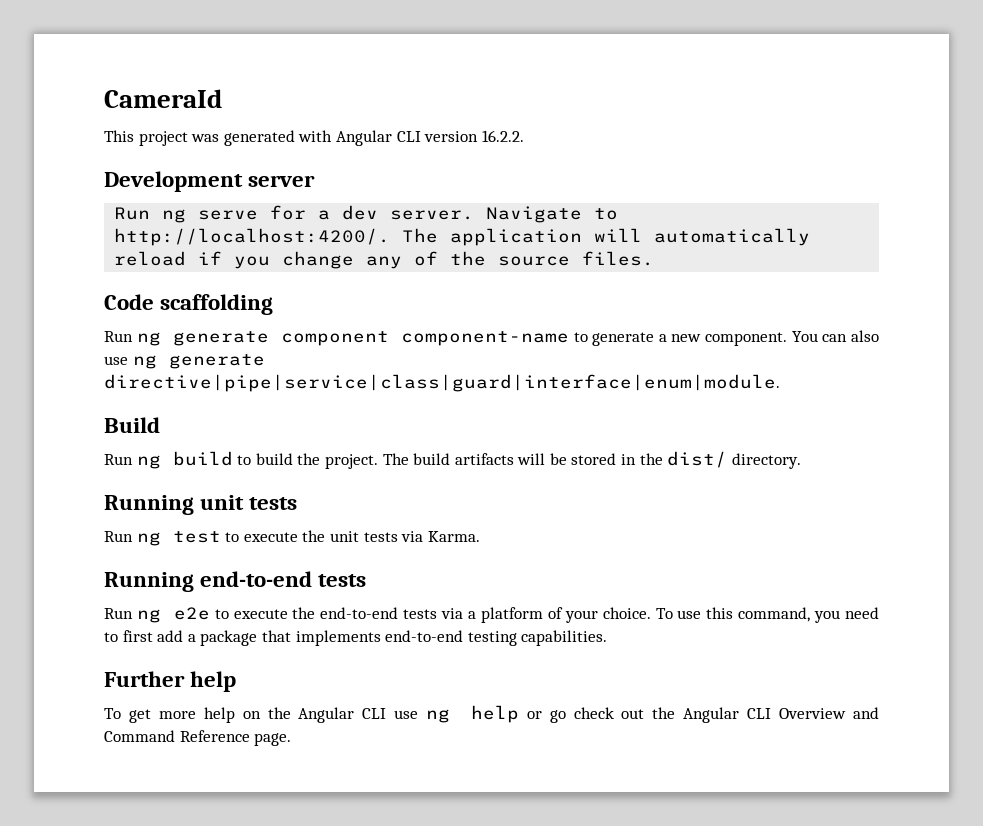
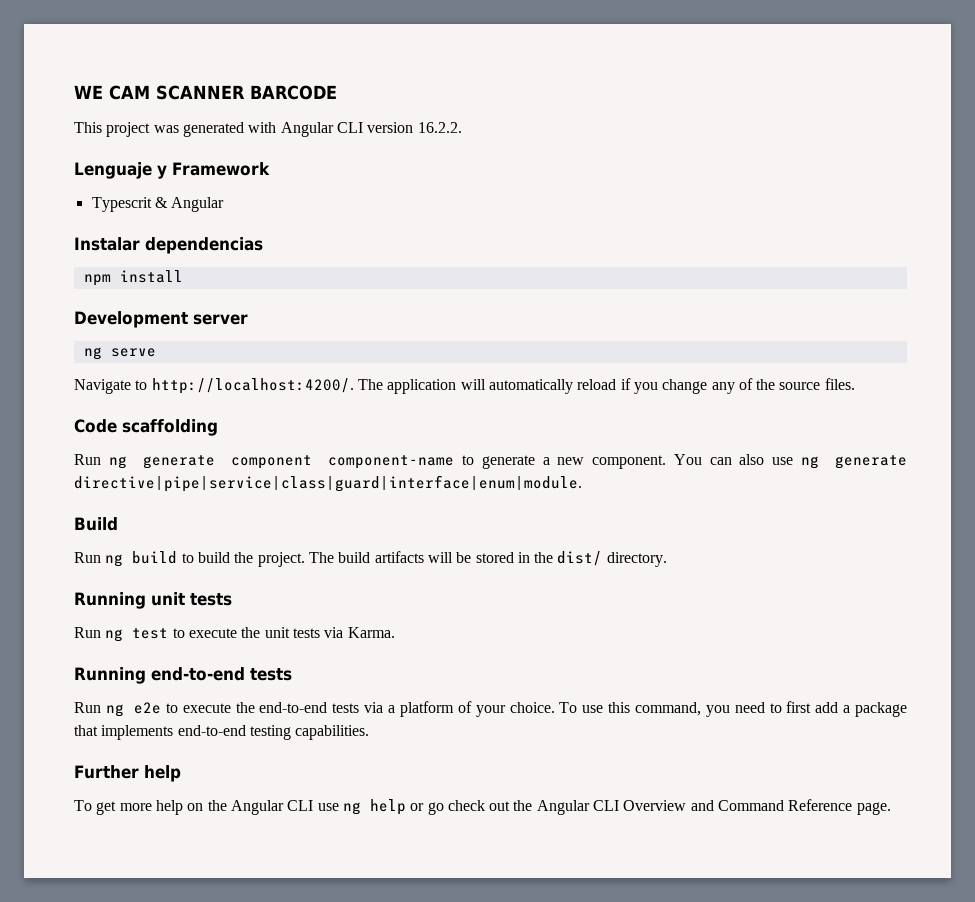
[104,89,222,108] CameraId -> [74,85,337,100] WE CAM SCANNER BARCODE
(524, 136) none -> [74,162,270,179] [91,197,225,212] [74,237,263,254] [83,270,183,286] // Lenguaje y Framework // Typescrit & Angular // Instalar dependencias // npm install
[114,207,151,220] Run -> (248, 319) none
[270,205,475,220] for a dev server. -> (156, 352) //

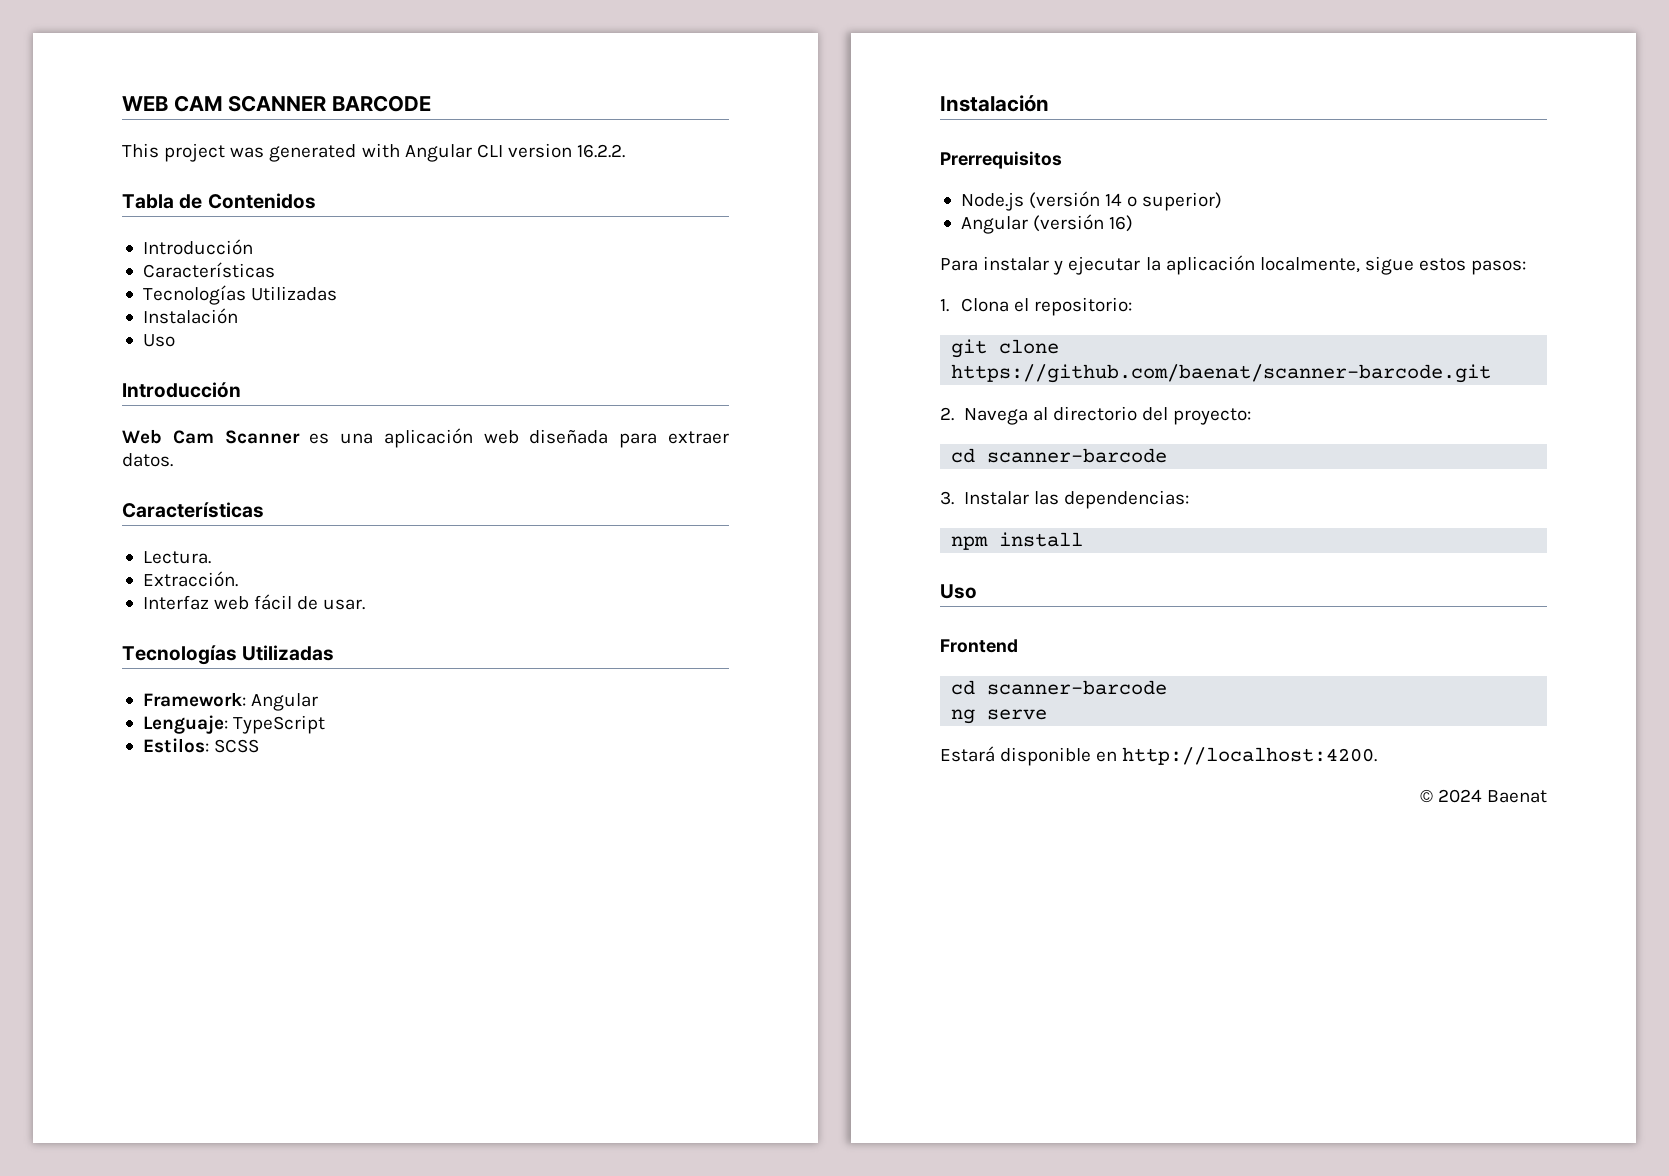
[74,85,103,99] WE -> [122,96,168,111] WEB
[74,162,270,179] [91,197,225,212] [74,237,263,254] [83,270,183,286] [74,311,248,328] [83,347,156,360] [74,378,855,394] [74,419,218,436] [74,454,907,469] [74,475,582,492] [74,517,118,531] [74,551,667,567] [74,592,232,609] [74,627,395,642] [74,667,292,684] [74,701,907,717] [74,725,370,740] [74,765,181,782] [74,799,891,815] Lenguaje y Framework // Typescrit & Angular // Instalar dependencias // npm install // Development server // ng serve // Navigate to http://localhost:4200/. The application will automatically reload if you change any of the source files. // Code scaffolding // Run ng generate component component-name to generate a new component. You can also use ng generate directive|pipe|service|class|guard|interface|enum|module. // Build // Run ng build to build the project. The build artifacts will be stored in the dist/ directory. // Running unit tests // Run ng test to execute the unit tests via Karma. // Running end-to-end tests // Run ng e2e to execute the end-to-end tests via a platform of your choice. To use this command, you need to first add a package that implements end-to-end testing capabilities. // Further help // To get more help on the Angular CLI use ng help or go check out the Angular CLI Overview and Command Reference page. -> [122,193,316,209] [142,239,253,255] [142,262,275,278] [142,285,338,305] [142,308,238,324] [142,334,175,347] [122,382,241,398] [122,428,729,448] [122,453,173,467] [122,502,264,518] [142,551,211,564] [142,571,238,587] [142,594,366,610] [122,645,335,665] [142,692,319,711] [142,715,326,734] [142,738,260,753] [940,95,1049,112] [940,151,1062,169] [960,191,1223,211] [960,214,1134,234] [940,255,1527,275] [940,297,1133,316] [951,339,1060,358] [951,364,1492,383] [940,406,1252,425] [951,448,1168,463] [940,490,1189,509] [951,532,1084,550] [940,584,977,599] [940,639,1018,653] [951,680,1168,695] [951,709,1048,724] [940,746,1378,766] [1419,789,1547,803] Tabla de Contenidos // Introducción // Características // Tecnologías Utilizadas // Instalación // Uso // Introducción // Web Cam Scanner es una aplicación web diseñada para extraer datos. // Características // Lectura. // Extracción. // Interfaz web fácil de usar. // Tecnologías Utilizadas // Framework: Angular // Lenguaje: TypeScript // Estilos: SCSS // Instalación // Prerrequisitos // Node.js (versión 14 o superior) // Angular (versión 16) // Para instalar y ejecutar la aplicación localmente, sigue estos pasos: // 1. Clona el repositorio: // git clone https://github.com/baenat/scanner-barcode.git // 2. Navega al directorio del proyecto: // cd scanner-barcode // 3. Instalar las dependencias: // npm install // Uso // Frontend // cd scanner-barcode // ng serve // Estará disponible en http://localhost:4200. // © 2024 Baenat

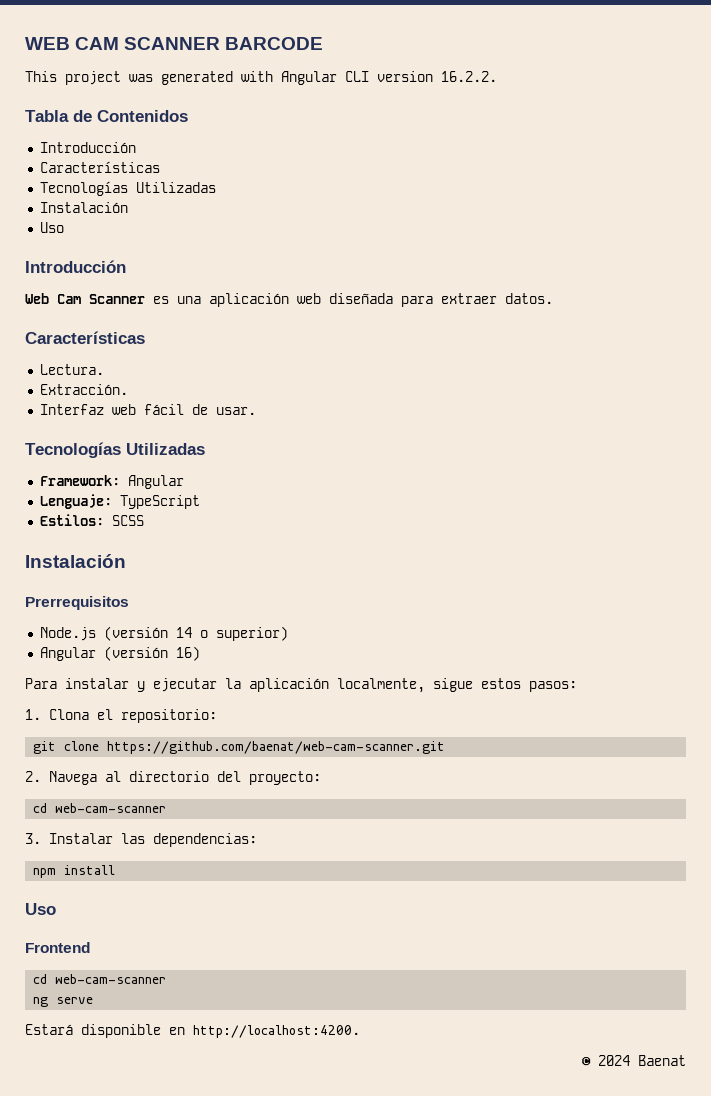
[951,364,1492,383] https://github.com/baenat/scanner-barcode.git -> [107,741,446,754] https://github.com/baenat/web-cam-scanner.git
[987,448,1168,463] scanner-barcode -> [55,803,167,813] web-cam-scanner
[987,680,1168,695] scanner-barcode -> [55,974,167,984] web-cam-scanner

